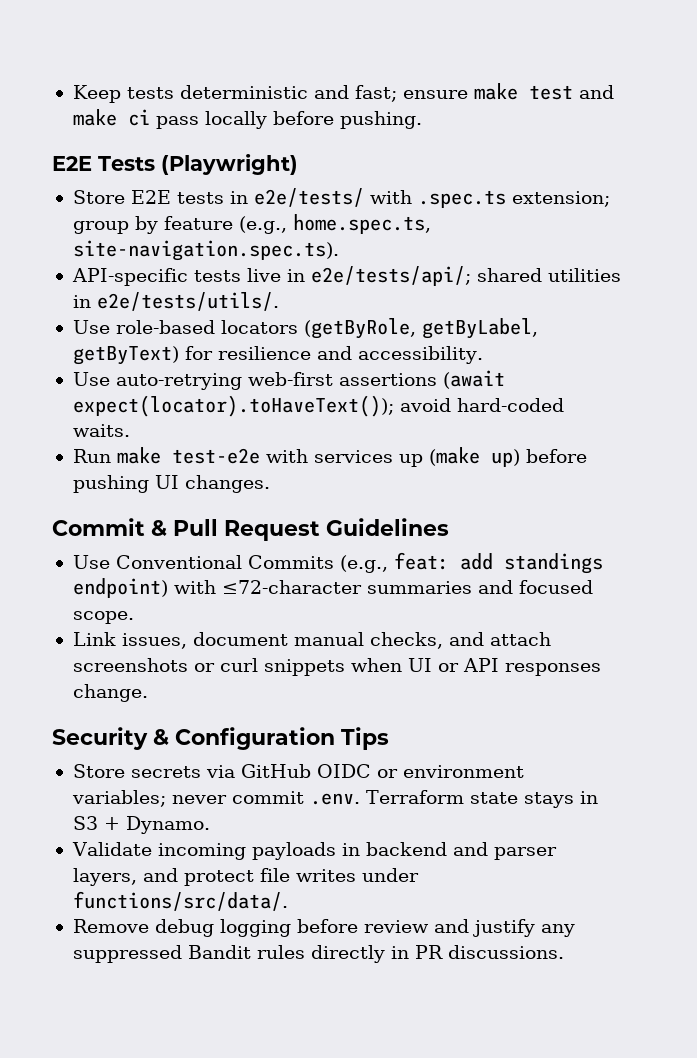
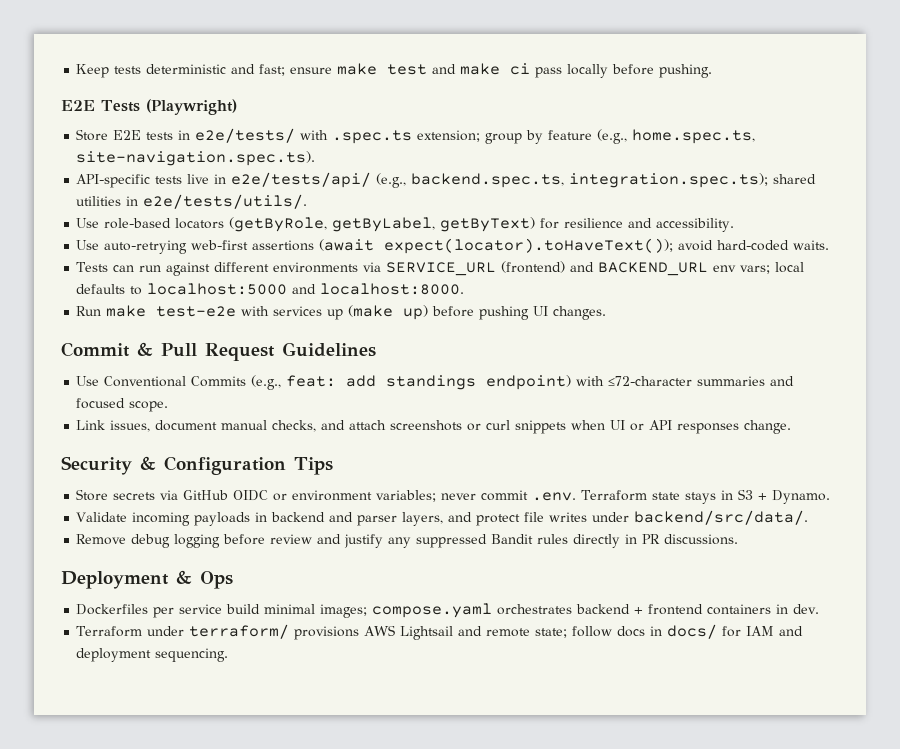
[310,266,471,286] e2e/tests/api/; -> [231,172,769,188] e2e/tests/api/ (e.g., backend.spec.ts, integration.spec.ts);
(130, 430) none -> [76,261,805,276] [76,283,465,295] // Tests can run against different environments via SERVICE_URL (frontend) and BACKEND_URL env vars; local defaults to localhost:5000 and localhost:8000.
[72,891,288,911] functions/src/data/. -> [634,510,809,525] backend/src/data/.
(564, 952) none -> [61,570,233,589] [76,603,820,618] [76,624,804,640] [76,648,229,662] // Deployment & Ops // Dockerfiles per service build minimal images; compose.yaml orchestrates backend + frontend containers in dev. // Terraform under terraform/ provisions AWS Lightsail and remote state; follow docs in docs/ for IAM and deployment sequencing.

